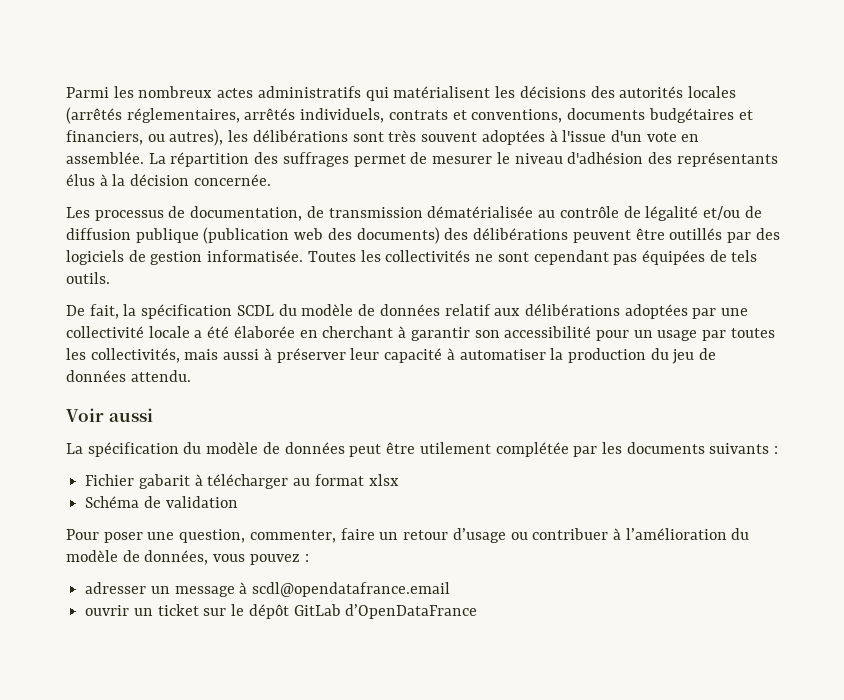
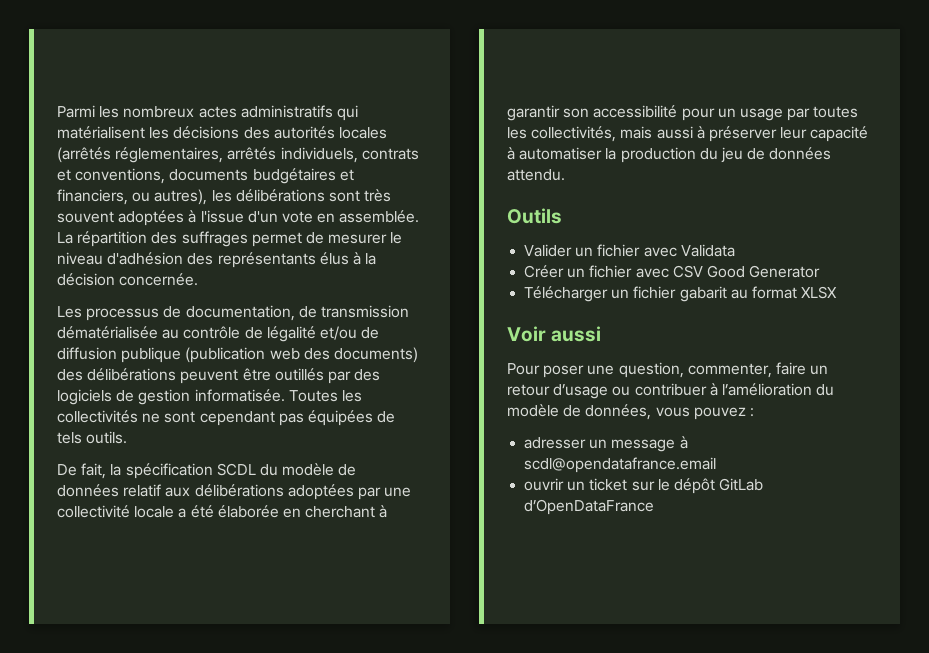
[66,408,153,422] [66,442,779,457] [85,474,399,489] [85,496,238,508] Voir aussi // La spécification du modèle de données peut être utilement complétée par les documents suivants : // Fichier gabarit à télécharger au format xlsx // Schéma de validation -> [507,208,562,224] [524,244,735,257] [524,265,821,278] [524,286,838,302] [507,326,602,342] Outils // Valider un fichier avec Validata // Créer un fichier avec CSV Good Generator // Télécharger un fichier gabarit au format XLSX // Voir aussi

